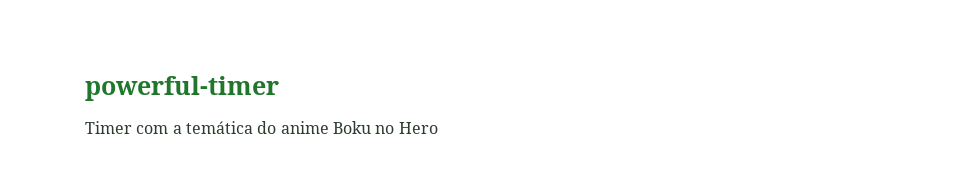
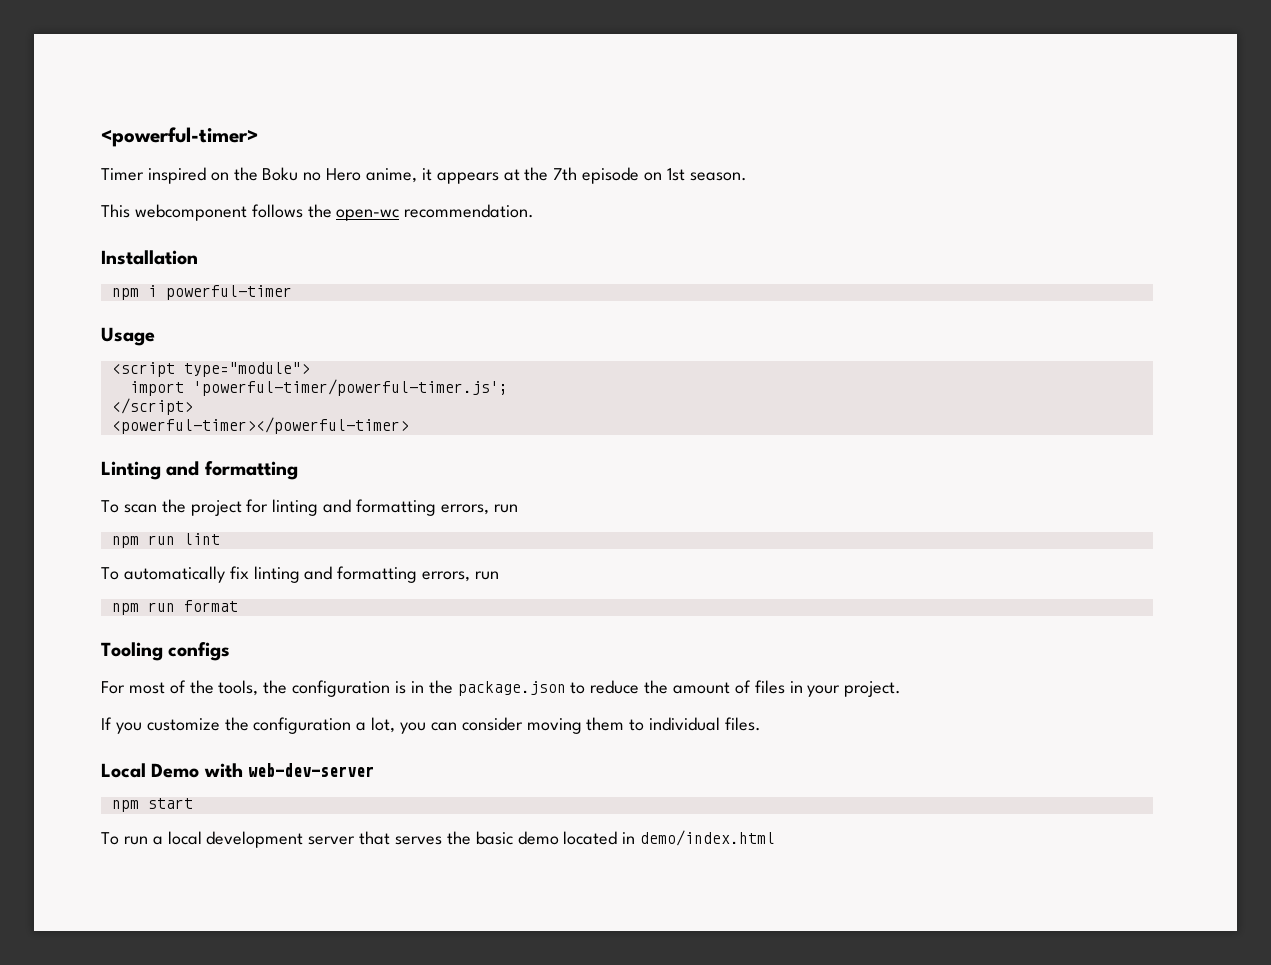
[85,76,279,101] powerful-timer -> [101,127,258,147] <powerful-timer>
[136,121,438,134] com a temática do anime Boku no Hero -> [147,167,747,184] [101,204,535,221] [101,250,198,265] [111,285,292,300] [101,327,155,346] [111,362,310,377] [129,379,508,396] [111,398,193,415] [111,417,409,434] [101,461,298,480] [101,499,518,516] [111,533,220,548] [101,566,500,583] [111,600,238,615] [101,642,231,661] [101,680,902,697] [101,717,762,734] [101,763,375,778] [111,798,193,812] [101,830,776,848] inspired on the Boku no Hero anime, it appears at the 7th episode on 1st season. // This webcomponent follows the open-wc recommendation. // Installation // npm i powerful-timer // Usage // <script type="module"> // import 'powerful-timer/powerful-timer.js'; // </script> // <powerful-timer></powerful-timer> // Linting and formatting // To scan the project for linting and formatting errors, run // npm run lint // To automatically fix linting and formatting errors, run // npm run format // Tooling configs // For most of the tools, the configuration is in the package.json to reduce the amount of files in your project. // If you customize the configuration a lot, you can consider moving them to individual files. // Local Demo with web-dev-server // npm start // To run a local development server that serves the basic demo located in demo/index.html

